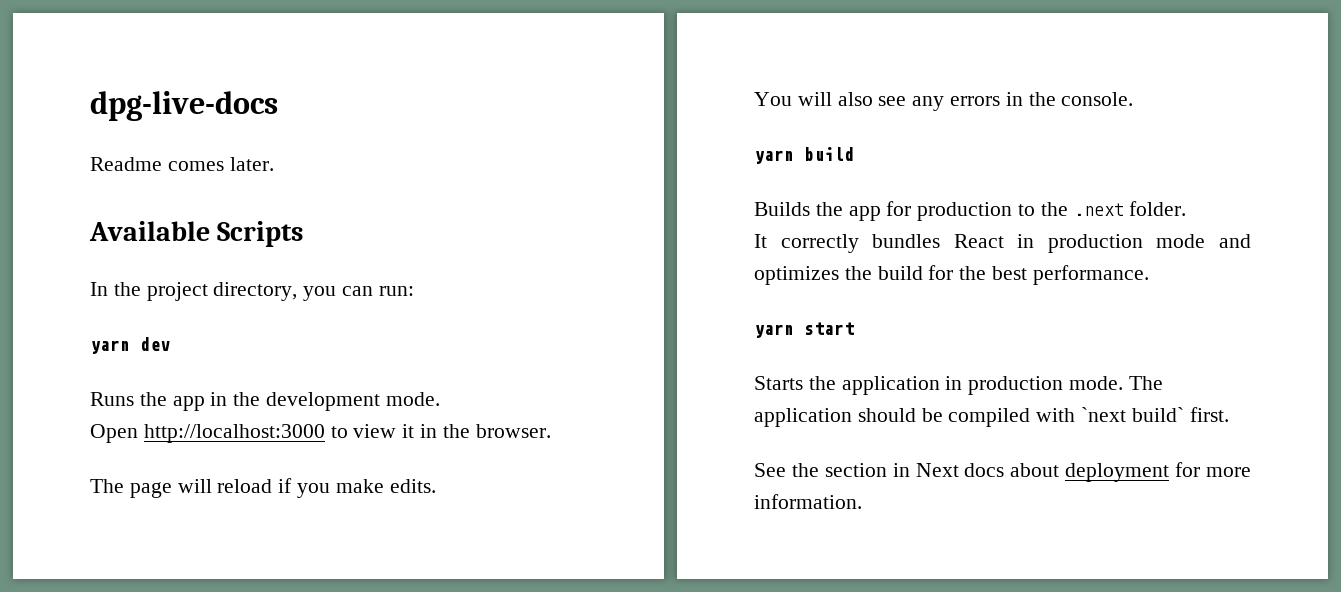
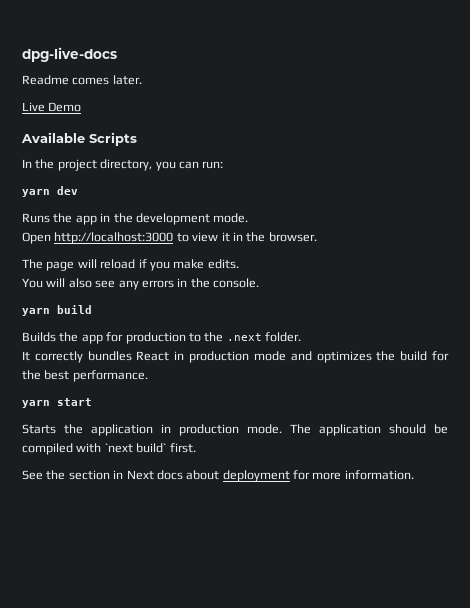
(274, 164) none -> [22,102,82,112] // Live Demo

